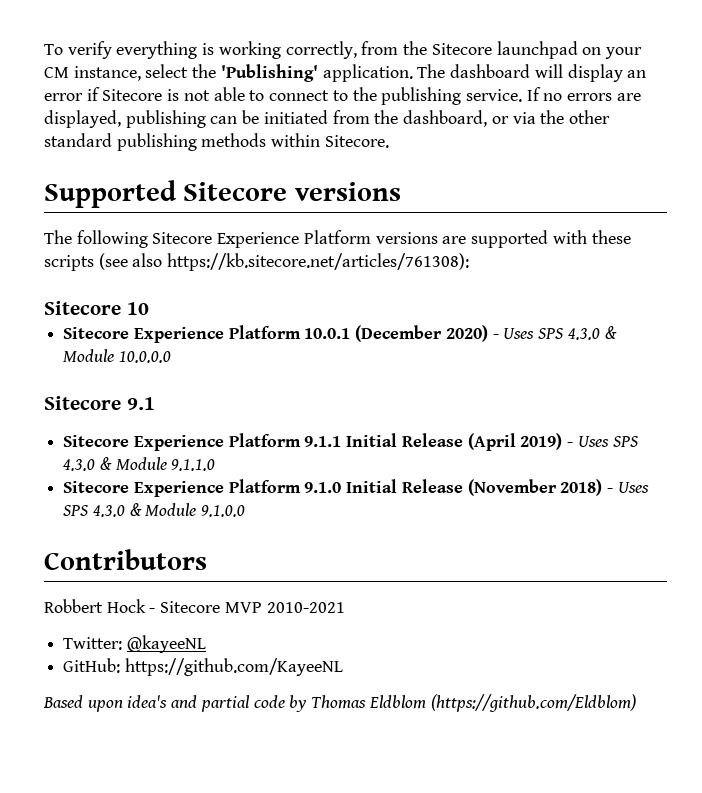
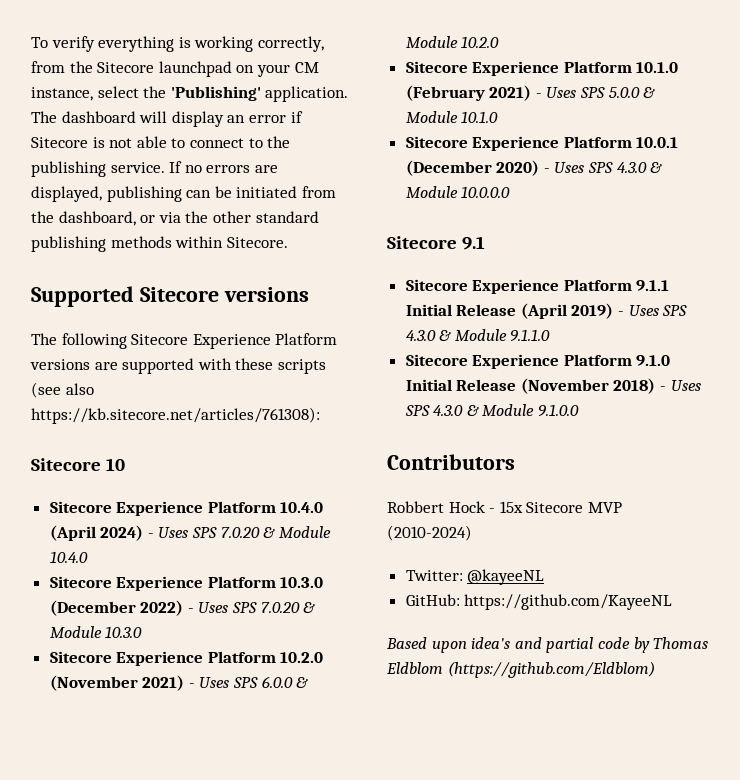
(149, 308) none -> [49,501,324,516] [49,525,331,541] [49,551,88,563] [49,576,324,591] [49,600,316,616] [49,626,143,638] [49,651,324,666] [49,675,309,691] [405,36,500,48] [405,61,679,76] [405,85,656,101] [405,111,499,123] // Sitecore Experience Platform 10.4.0 (April 2024) - Uses SPS 7.0.20 & Module 10.4.0 // Sitecore Experience Platform 10.3.0 (December 2022) - Uses SPS 7.0.20 & Module 10.3.0 // Sitecore Experience Platform 10.2.0 (November 2021) - Uses SPS 6.0.0 & Module 10.2.0 // Sitecore Experience Platform 10.1.0 (February 2021) - Uses SPS 5.0.0 & Module 10.1.0
(156, 610) none -> [499,501,523,513] 15x
[266,602,345,613] 2010-2021 -> [387,525,472,541] (2010-2024)

